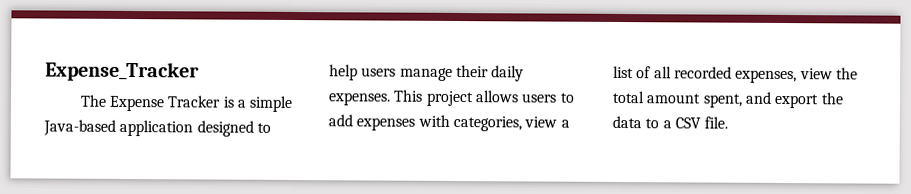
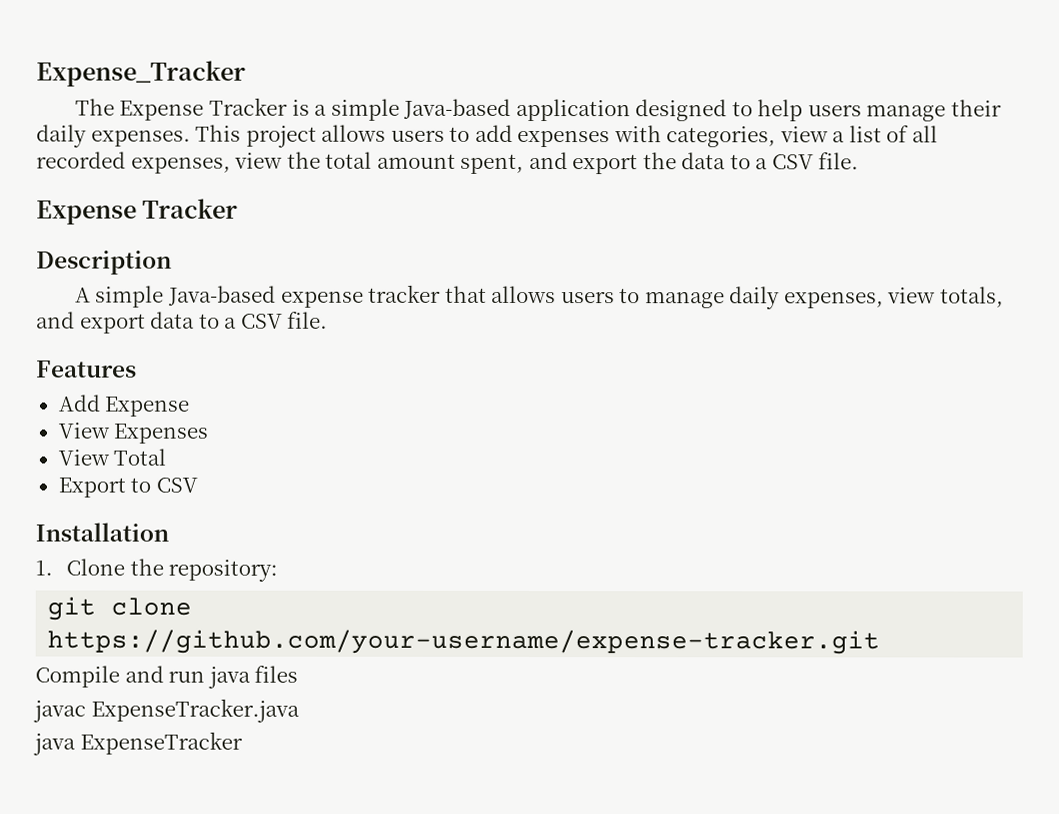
(729, 122) none -> [36,198,239,225] [36,250,172,275] [74,284,1004,310] [36,311,329,334] [36,360,137,378] [57,394,191,417] [57,422,209,444] [57,448,167,466] [57,477,198,498] [35,522,169,542] [35,558,279,582] [47,596,193,621] [47,629,881,655] [35,665,299,689] [33,698,300,723] [33,731,243,756] // Expense Tracker // Description // A simple Java-based expense tracker that allows users to manage daily expenses, view totals, and export data to a CSV file. // Features // Add Expense // View Expenses // View Total // Export to CSV // Installation // 1. Clone the repository: // git clone https://github.com/your-username/expense-tracker.git // Compile and run java files // javac ExpenseTracker.java // java ExpenseTracker

